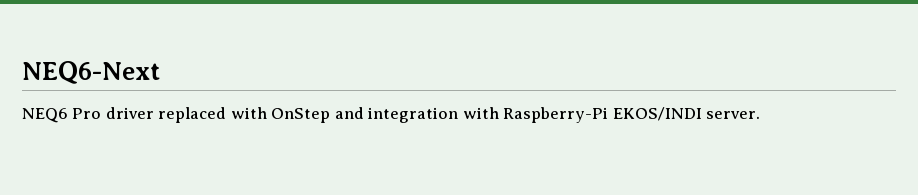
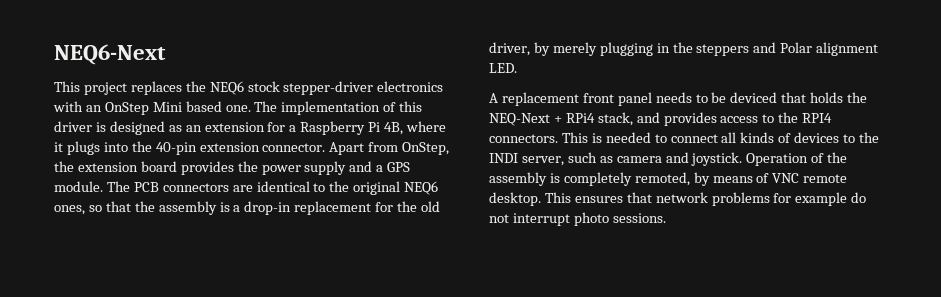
[22,107,761,123] NEQ6 Pro driver replaced with OnStep and integration with Raspberry-Pi EKOS/INDI server. -> [54,81,444,95] [53,101,423,115] [54,121,447,135] [54,141,450,155] [54,161,411,175] [54,181,439,195] [54,201,441,215] [489,42,879,56] [489,63,517,73] [489,92,868,106] [489,112,833,126] [489,132,880,143] [489,152,848,166] [489,172,848,186] [489,192,867,206] [489,212,666,226] This project replaces the NEQ6 stock stepper-driver electronics with an OnStep Mini based one. The implementation of this driver is designed as an extension for a Raspberry Pi 4B, where it plugs into the 40-pin extension connector. Apart from OnStep, the extension board provides the power supply and a GPS module. The PCB connectors are identical to the original NEQ6 ones, so that the assembly is a drop-in replacement for the old driver, by merely plugging in the steppers and Polar alignment LED. // A replacement front panel needs to be deviced that holds the NEQ-Next + RPi4 stack, and provides access to the RPI4 connectors. This is needed to connect all kinds of devices to the INDI server, such as camera and joystick. Operation of the assembly is completely remoted, by means of VNC remote desktop. This ensures that network problems for example do not interrupt photo sessions.

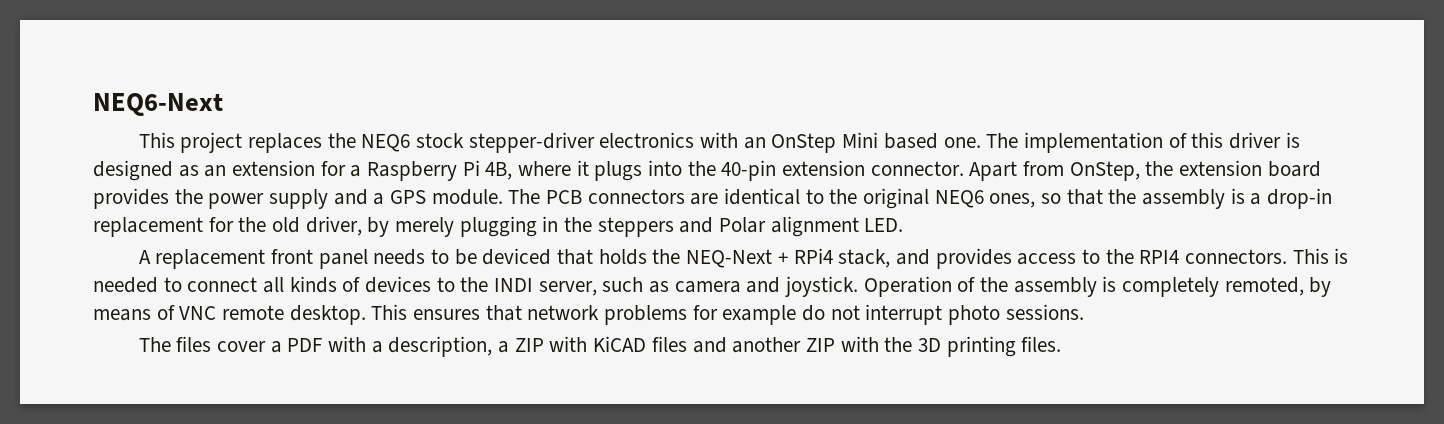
(666, 218) none -> [138,336,1062,357] // The files cover a PDF with a description, a ZIP with KiCAD files and another ZIP with the 3D printing files.

